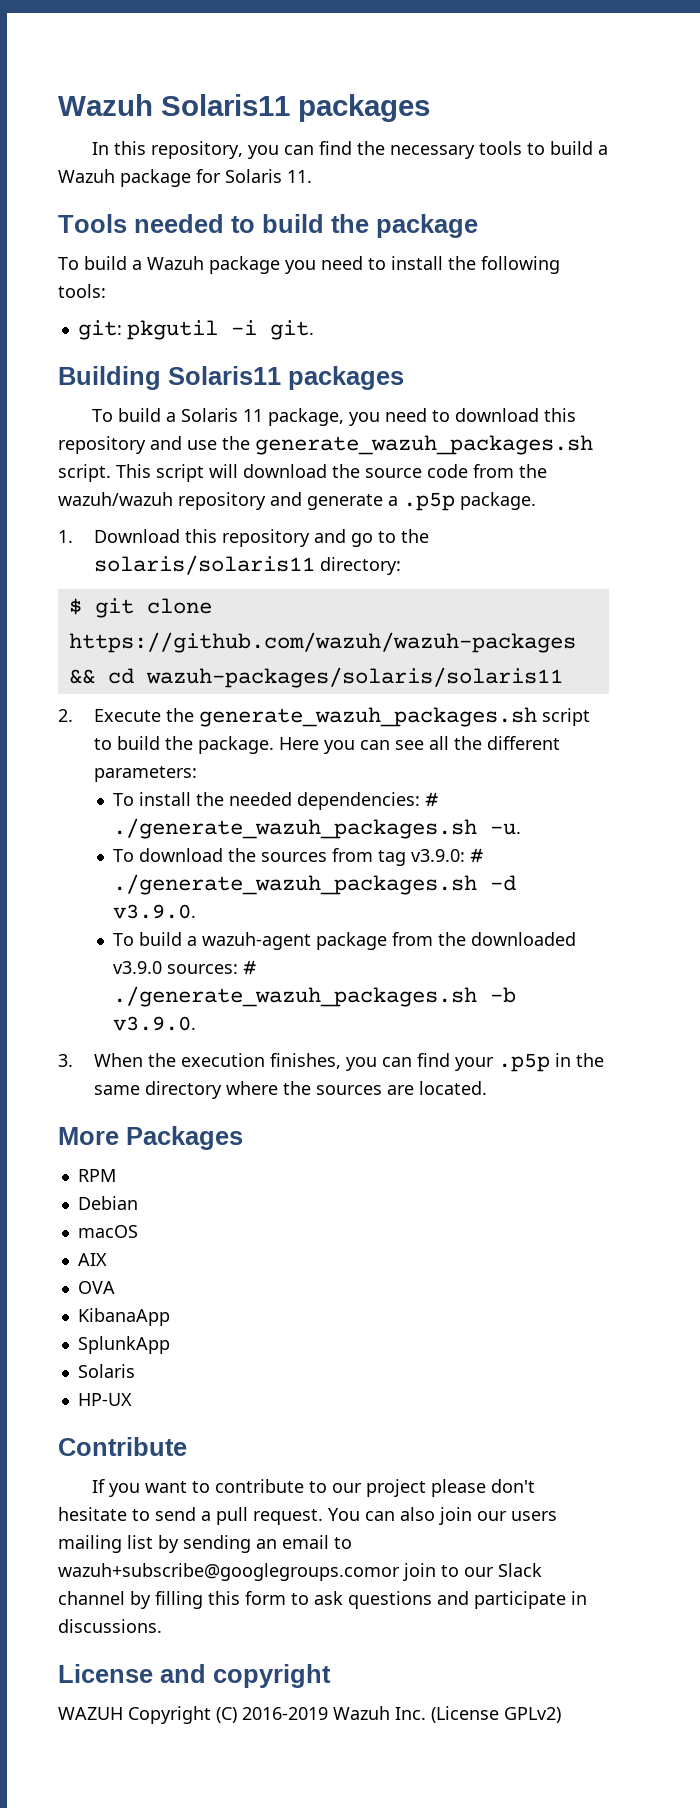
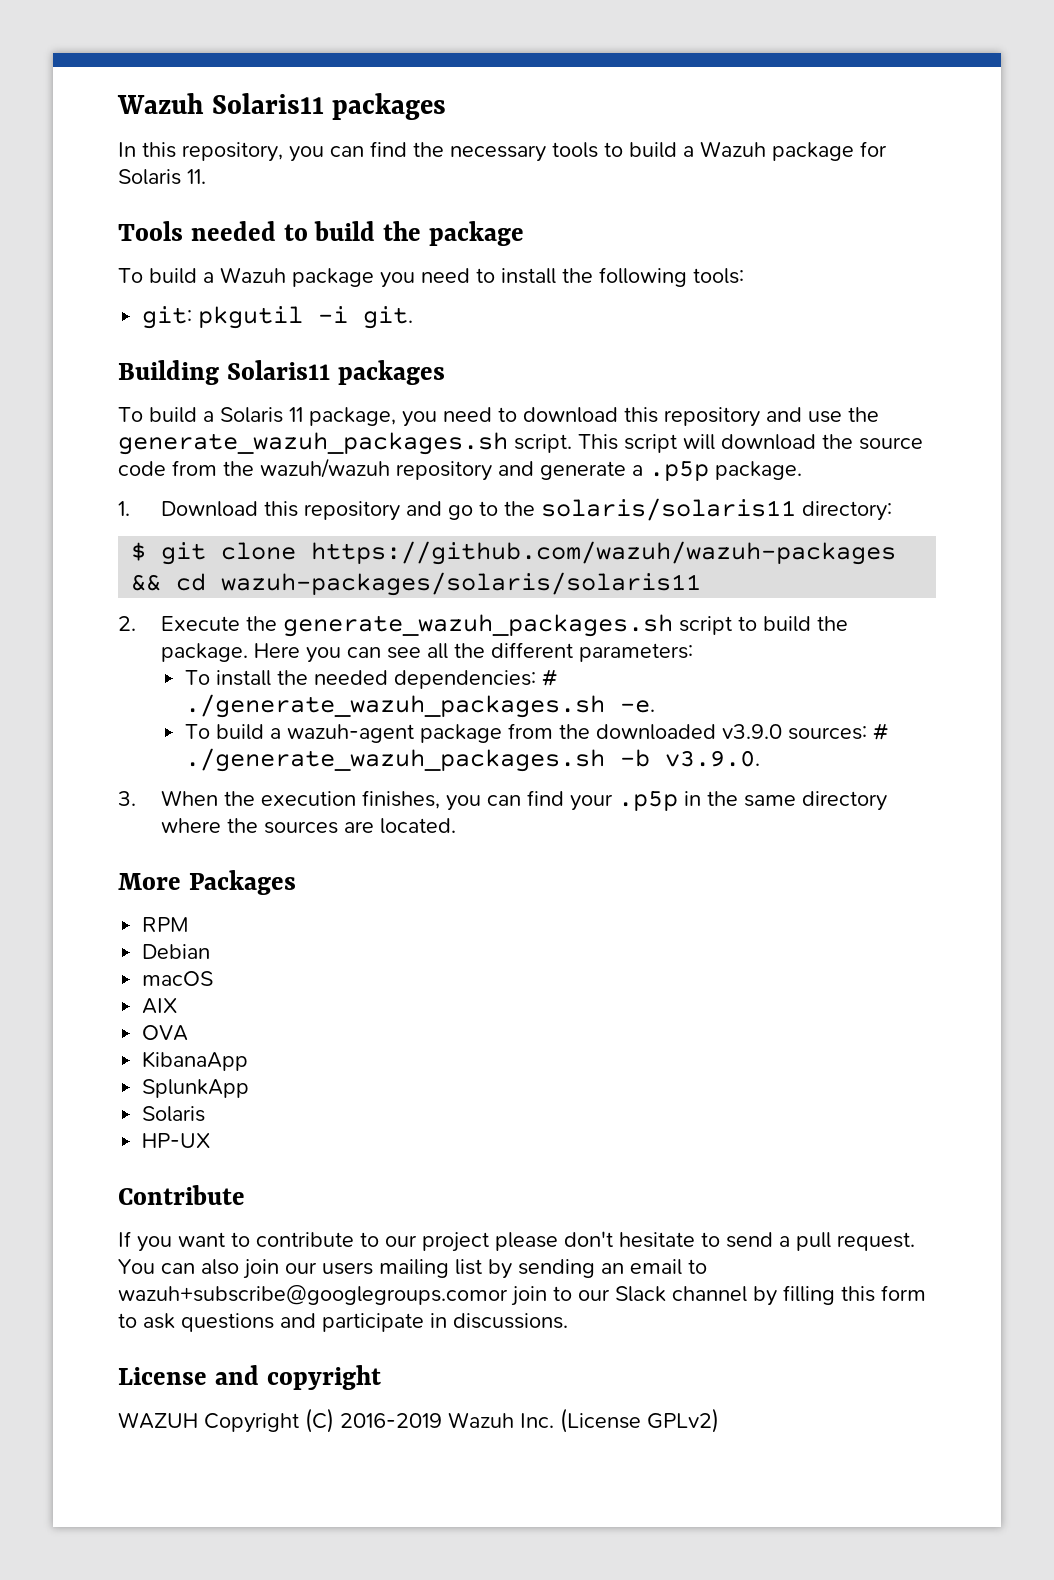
[490,823,522,835] [113,848,484,866] [113,874,517,895] [113,904,197,919] -u. // To download the sources from tag v3.9.0: # ./generate_wazuh_packages.sh -d v3.9.0. -> [619,700,655,713] -e.

